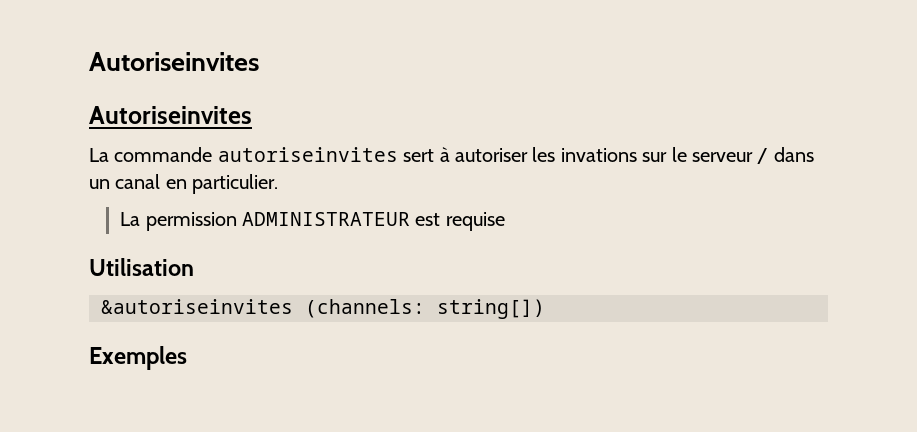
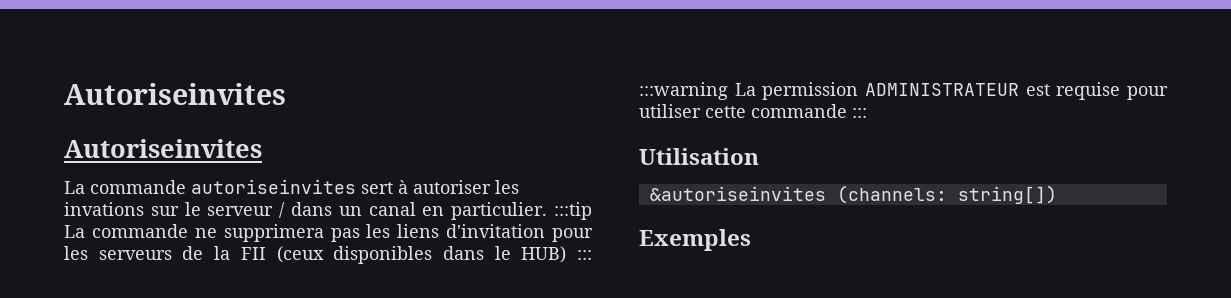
(279, 184) // -> [554,202,592,220] [64,224,593,242] [64,246,592,264] [639,82,728,100] :::tip La commande ne supprimera pas les liens d'invitation pour les serveurs de la FII (ceux disponibles dans le HUB) ::: :::warning
(505, 221) none -> [1127,86,1168,100] [639,104,867,118] pour utiliser cette commande :::

